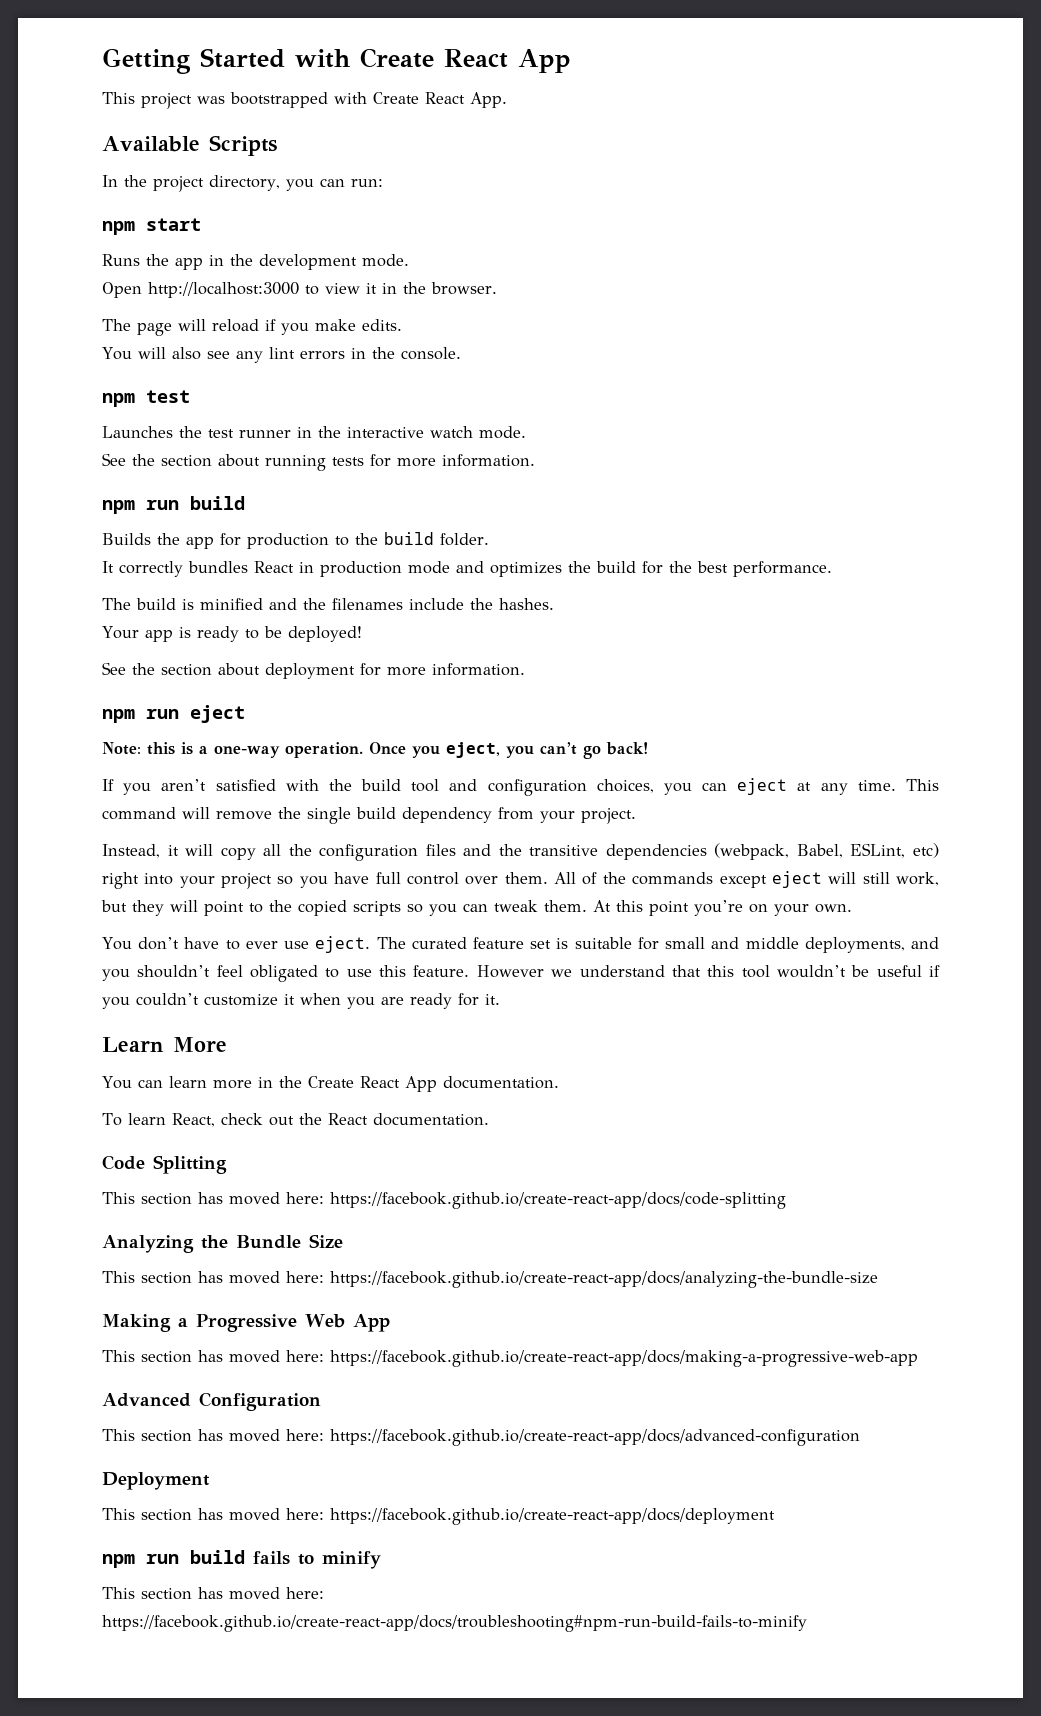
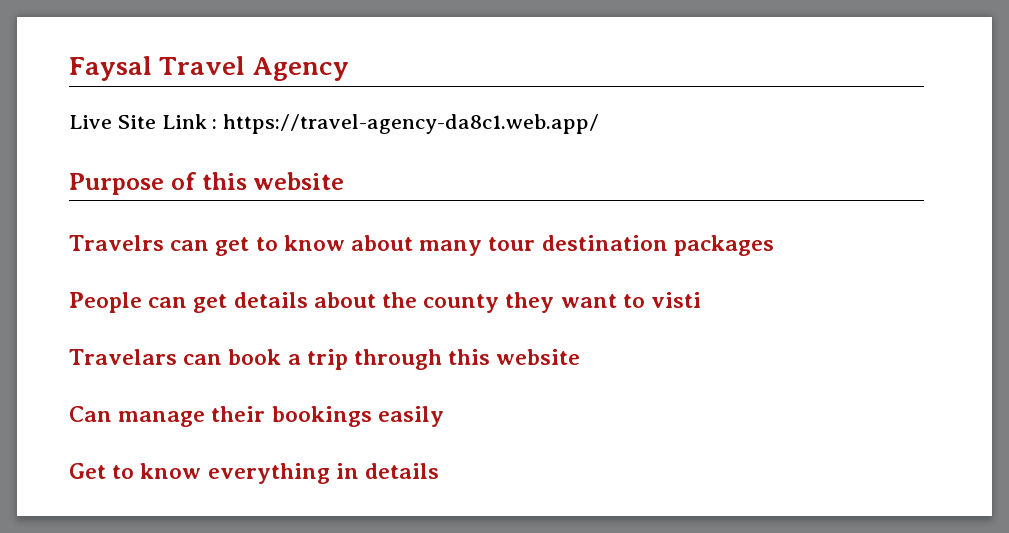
[102,48,571,74] [102,92,507,109] [102,135,277,156] [102,175,383,192] [102,218,201,235] [102,254,409,270] [102,282,497,298] [102,319,402,336] [102,347,461,363] [102,390,190,407] [102,426,526,439] [102,453,535,471] [102,496,245,514] [102,532,489,549] [102,561,832,577] [102,598,554,610] [102,626,362,642] [102,662,525,679] [102,705,245,723] [102,742,648,759] [102,778,939,796] [102,807,636,824] [102,843,939,861] [102,871,939,889] [101,900,852,916] [102,936,940,953] [102,965,941,982] [102,993,500,1009] [102,1037,227,1052] [102,1076,559,1092] [102,1113,489,1127] [102,1155,227,1174] [102,1192,786,1209] [102,1234,343,1253] [102,1271,878,1288] [102,1314,390,1332] [102,1350,918,1367] [102,1392,321,1411] [102,1429,860,1446] [102,1472,210,1490] [102,1508,775,1525] [102,1550,381,1569] [102,1587,324,1600] [102,1615,807,1632] Getting Started with Create React App // This project was bootstrapped with Create React App. // Available Scripts // In the project directory, you can run: // npm start // Runs the app in the development mode. // Open http://localhost:3000 to view it in the browser. // The page will reload if you make edits. // You will also see any lint errors in the console. // npm test // Launches the test runner in the interactive watch mode. // See the section about running tests for more information. // npm run build // Builds the app for production to the build folder. // It correctly bundles React in production mode and optimizes the build for the best performance. // The build is minified and the filenames include the hashes. // Your app is ready to be deployed! // See the section about deployment for more information. // npm run eject // Note: this is a one-way operation. Once you eject, you can’t go back! // If you aren’t satisfied with the build tool and configuration choices, you can eject at any time. This command will remove the single build dependency from your project. // Instead, it will copy all the configuration files and the transitive dependencies (webpack, Babel, ESLint, etc) right into your project so you have full control over them. All of the commands except eject will still work, but they will point to the copied scripts so you can tweak them. At this point you’re on your own. // You don’t have to ever use eject. The curated feature set is suitable for small and middle deployments, and you shouldn’t feel obligated to use this feature. However we understand that this tool wouldn’t be useful if you couldn’t customize it when you are ready for it. // Learn More // You can learn more in the Create React App documentation. // To learn React, check out the React documentation. // Code Splitting // This section has moved here: https://facebook.github.io/create-react-app/docs/code-splitting // Analyzing the Bundle Size // This section has moved here: https://facebook.github.io/create-react-app/docs/analyzing-the-bundle-size // Making a Progressive Web App // This section has moved here: https://facebook.github.io/create-react-app/docs/making-a-progressive-web-app // Advanced Configuration // This section has moved here: https://facebook.github.io/create-react-app/docs/advanced-configuration // Deployment // This section has moved here: https://facebook.github.io/create-react-app/docs/deployment // npm run build fails to minify // This section has moved here: https://facebook.github.io/create-react-app/docs/troubleshooting#npm-run-build-fails-to-minify -> [69,56,349,81] [69,114,600,134] [69,172,345,195] [69,235,774,256] [69,292,702,313] [69,349,581,370] [69,406,444,427] [69,463,440,484] Faysal Travel Agency // Live Site Link : https://travel-agency-da8c1.web.app/ // Purpose of this website // Travelrs can get to know about many tour destination packages // People can get details about the county they want to visti // Travelars can book a trip through this website // Can manage their bookings easily // Get to know everything in details

